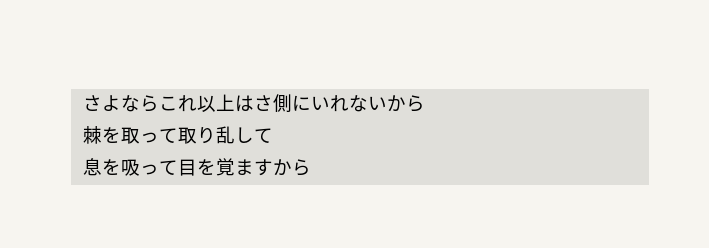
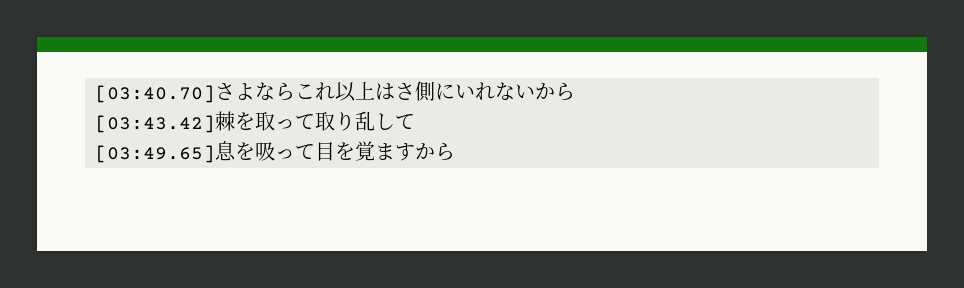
(83, 103) none -> [95,85,216,103] [03:40.70]
(425, 103) none -> [95,115,216,133] [03:43.42]
(273, 135) none -> [95,145,216,163] [03:49.65]

